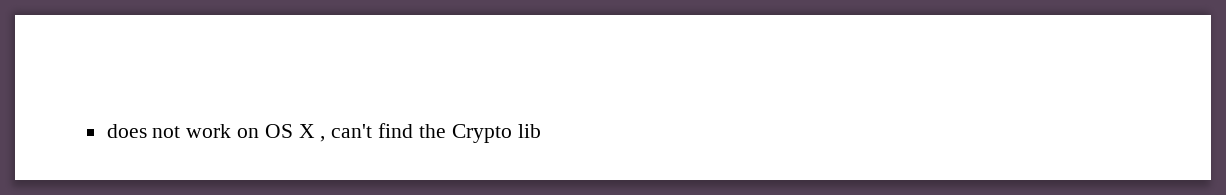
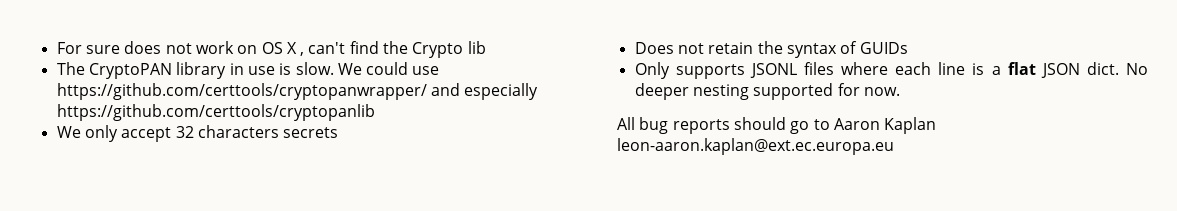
(106, 131) none -> [56,42,120,54] For sure
(541, 131) none -> [56,62,440,79] [56,83,539,100] [56,104,375,121] [56,125,339,142] [634,41,908,58] [634,62,1148,79] [634,83,900,100] [617,117,937,134] [617,138,894,155] // The CryptoPAN library in use is slow. We could use https://github.com/certtools/cryptopanwrapper/ and especially https://github.com/certtools/cryptopanlib // We only accept 32 characters secrets // Does not retain the syntax of GUIDs // Only supports JSONL files where each line is a flat JSON dict. No deeper nesting supported for now. // All bug reports should go to Aaron Kaplan leon-aaron.kaplan@ext.ec.europa.eu

